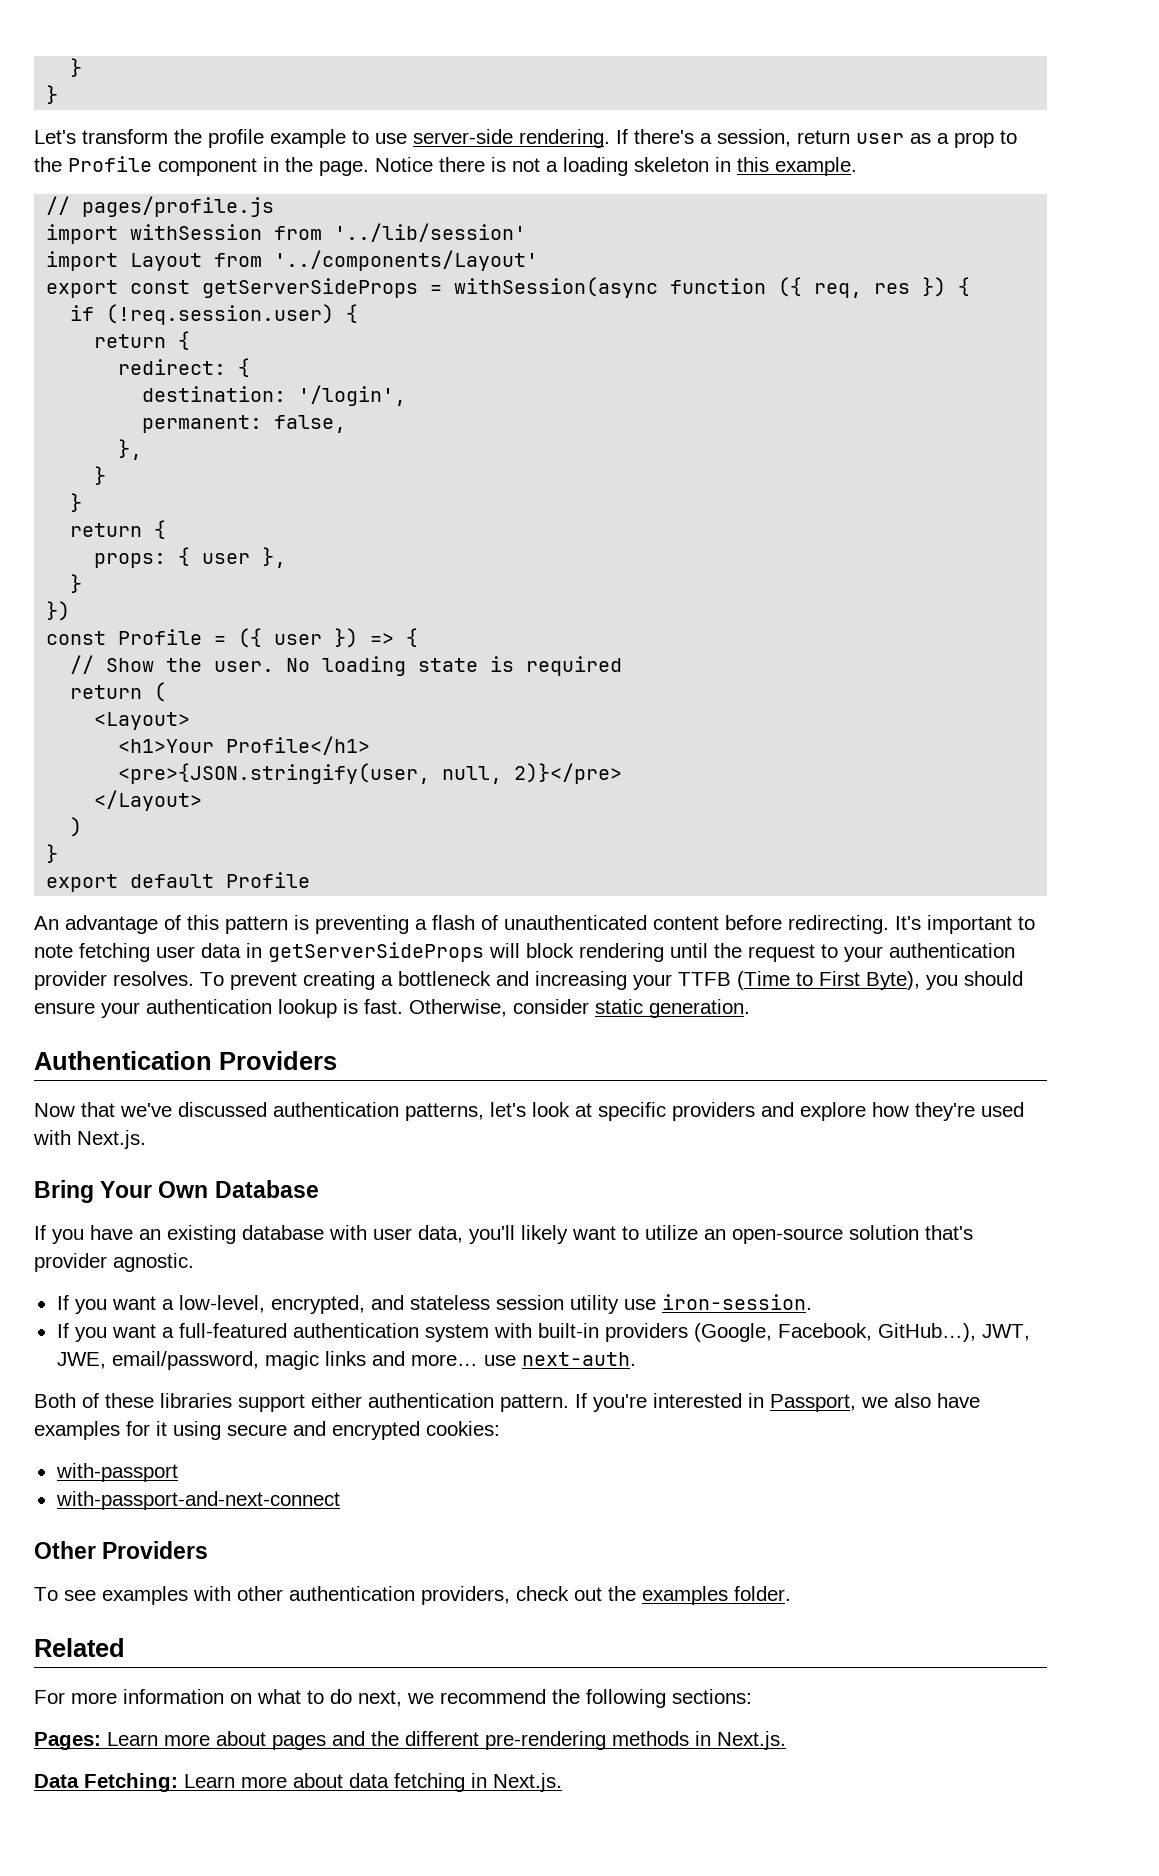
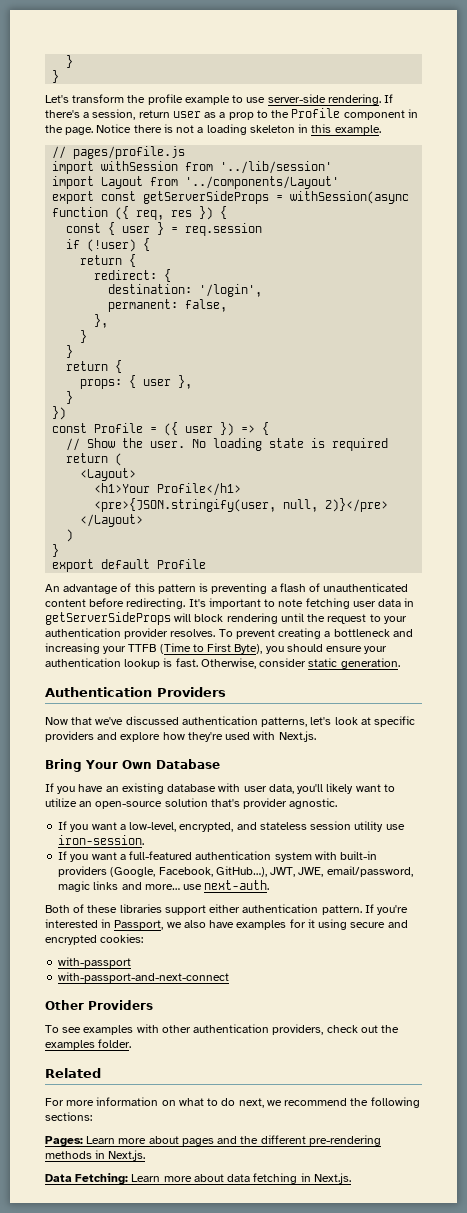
(971, 286) none -> [66,222,263,236] // const { user } = req.session
[106,304,335,325] (!req.session.user) -> [87,239,137,252] (!user)

